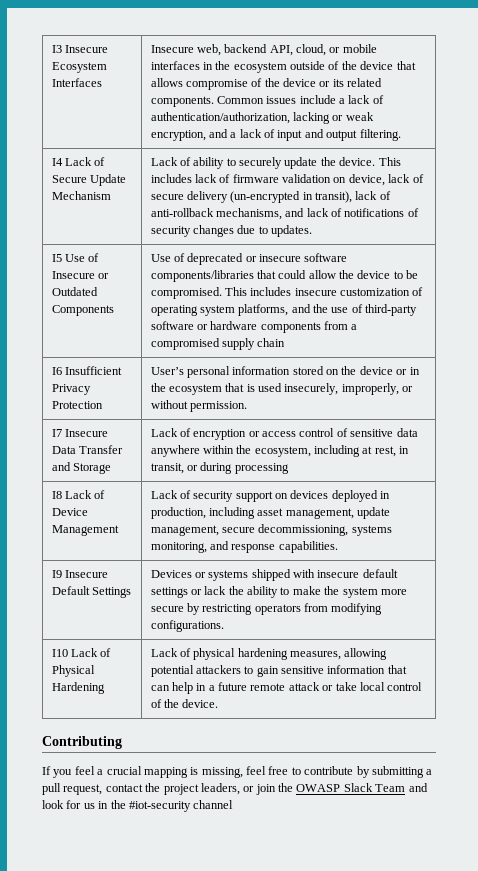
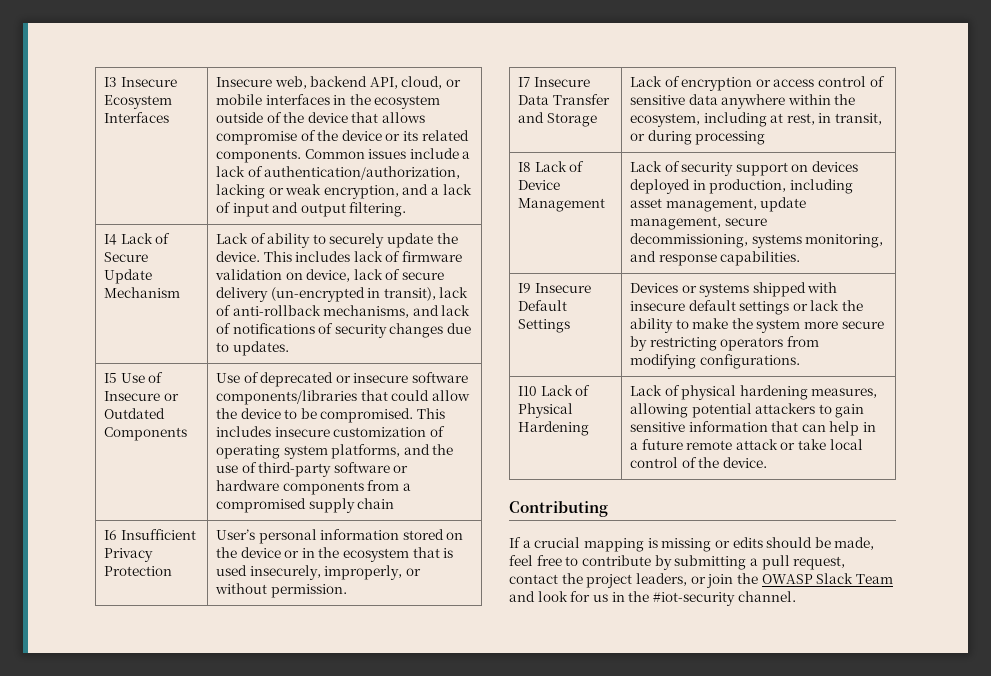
[53,766,95,778] you feel -> (521, 542) none
[201,767,243,778] missing, -> [661,537,875,552] missing or edits should be made,
[193,800,234,809] channel -> [737,591,796,602] channel.

